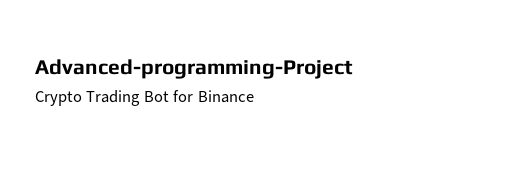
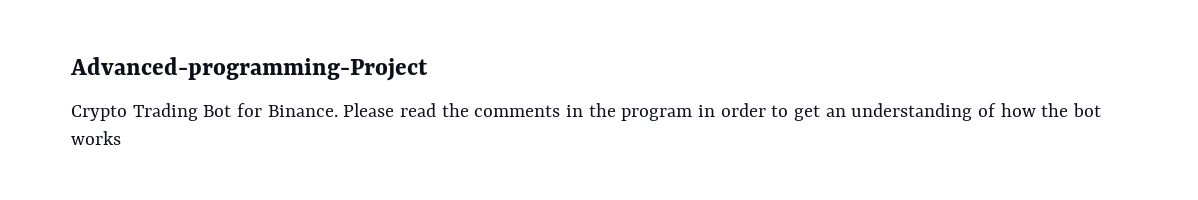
[197,90,254,103] Binance -> [267,103,1102,121] [71,131,121,145] Binance. Please read the comments in the program in order to get an understanding of how the bot works

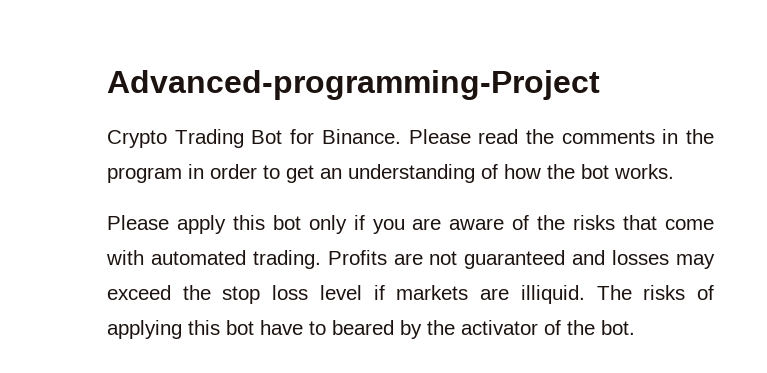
[71,131,121,145] works -> [614,164,674,179] [107,215,714,234] [106,250,716,269] [107,285,715,304] [107,320,635,339] works. // Please apply this bot only if you are aware of the risks that come with automated trading. Profits are not guaranteed and losses may exceed the stop loss level if markets are illiquid. The risks of applying this bot have to beared by the activator of the bot.

